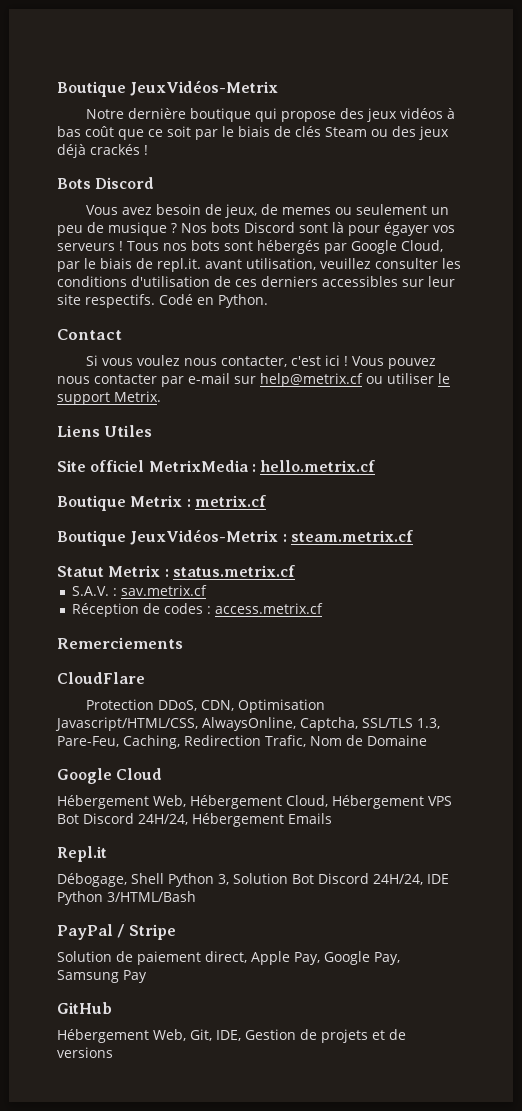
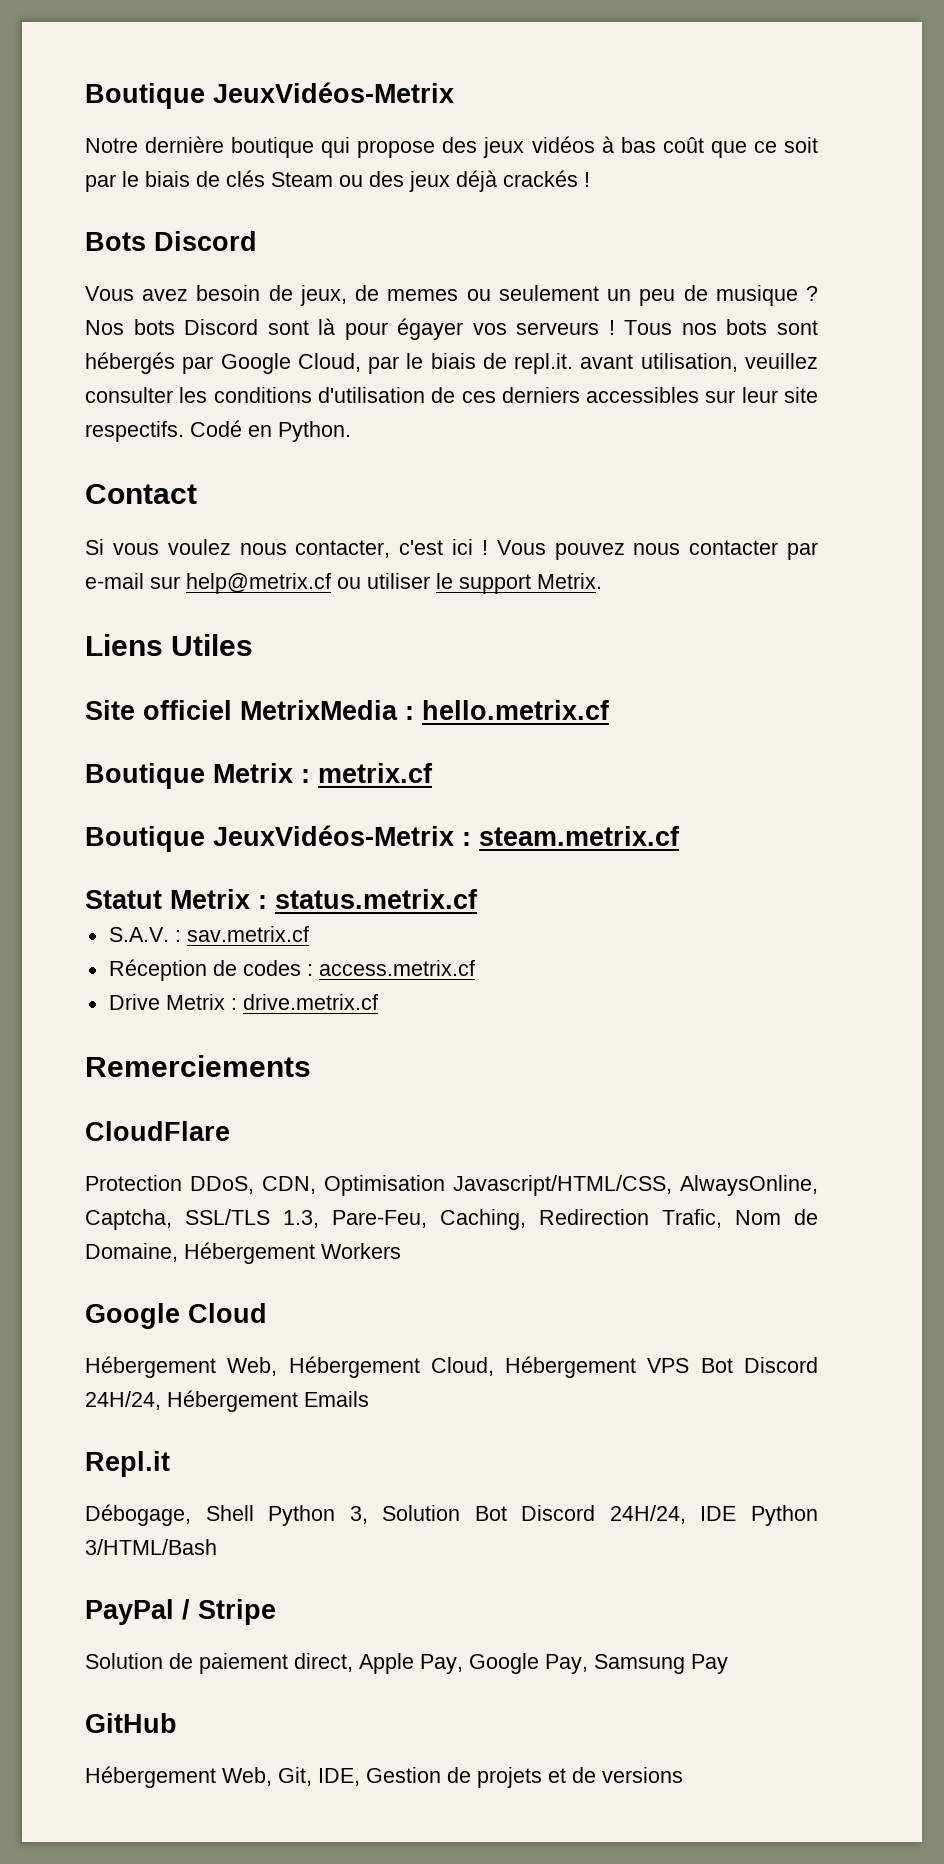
(324, 608) none -> [108,994,378,1010] // Drive Metrix : drive.metrix.cf
[367,735,427,746] Domaine -> [85,1242,401,1264] Domaine, Hébergement Workers

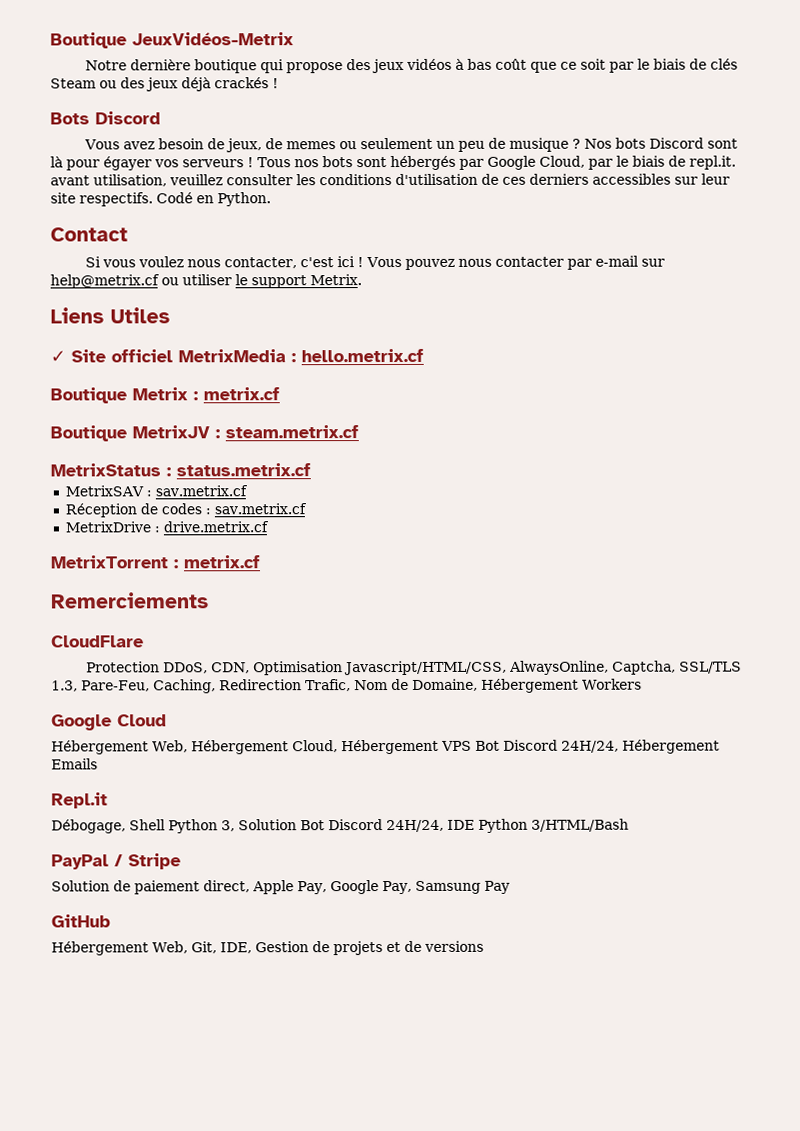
(254, 645) none -> [50,350,66,363] ✓
[213,825,454,846] JeuxVidéos-Metrix -> [132,425,210,439] MetrixJV
[85,889,250,909] Statut Metrix -> [50,463,161,477] MetrixStatus
[108,927,169,942] S.A.V. -> [64,485,144,497] MetrixSAV
[318,960,475,976] [108,994,225,1010] access.metrix.cf // Drive Metrix -> [213,503,307,515] [64,521,151,533] sav.metrix.cf // MetrixDrive
(378, 1002) none -> [50,555,261,569] // MetrixTorrent : metrix.cf

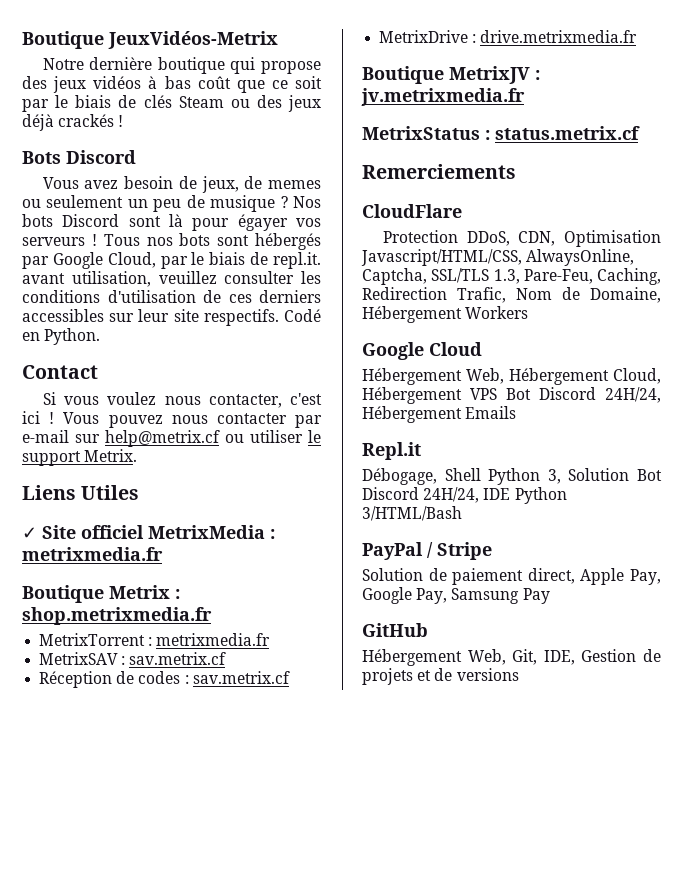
[301,348,424,363] hello.metrix.cf -> [22,547,163,561] metrixmedia.fr
[203,387,280,401] [50,425,359,442] [50,463,311,477] metrix.cf // Boutique MetrixJV : steam.metrix.cf // MetrixStatus : status.metrix.cf -> [22,607,212,625] [39,633,271,646] shop.metrixmedia.fr // MetrixTorrent : metrixmedia.fr
[162,521,269,533] [50,555,261,569] drive.metrix.cf // MetrixTorrent : metrix.cf -> [480,30,638,43] [362,66,540,84] [361,88,525,106] [362,126,640,140] drive.metrixmedia.fr // Boutique MetrixJV : jv.metrixmedia.fr // MetrixStatus : status.metrix.cf

